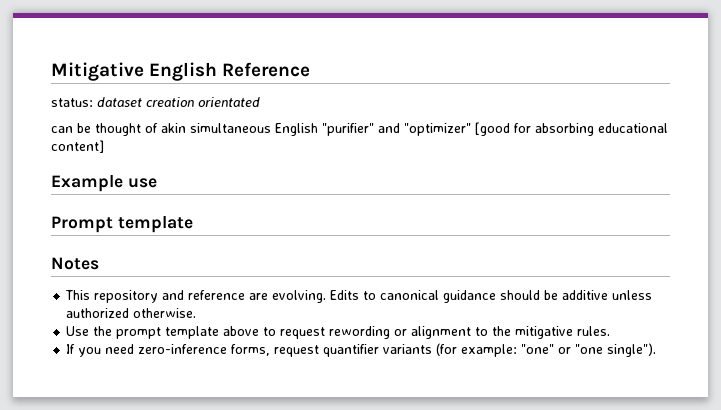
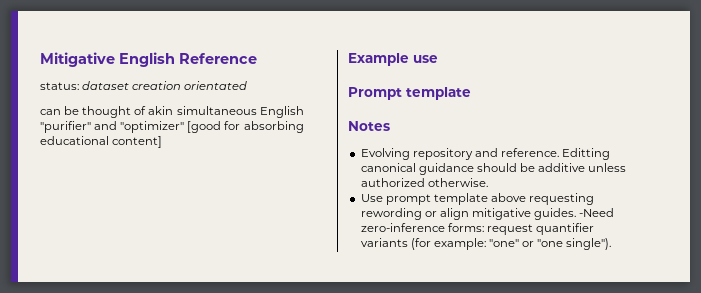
[65,290,91,300] This -> [360,148,410,160] Evolving
[188,290,377,303] reference are evolving. Edits to -> [500,148,611,160] reference. Editting
[93,326,113,336] the -> (383, 198) none
[263,326,611,339] [66,344,271,357] to request rewording or alignment to the mitigative rules. // If you need zero-inference forms, -> [529,193,595,205] [360,208,615,220] [360,223,484,232] requesting rewording or align mitigative guides. -Need zero-inference forms:

